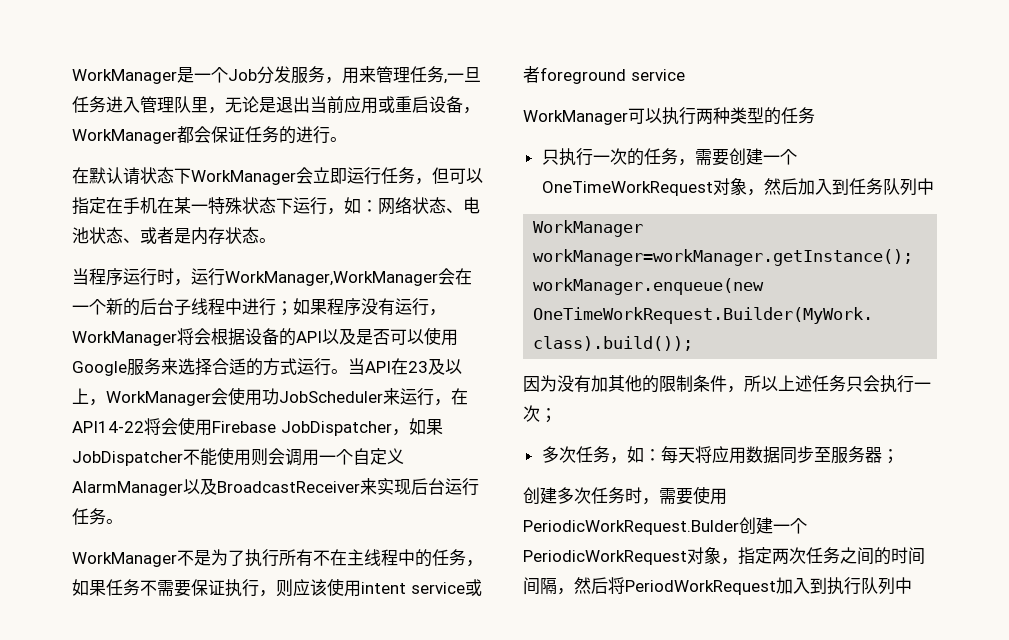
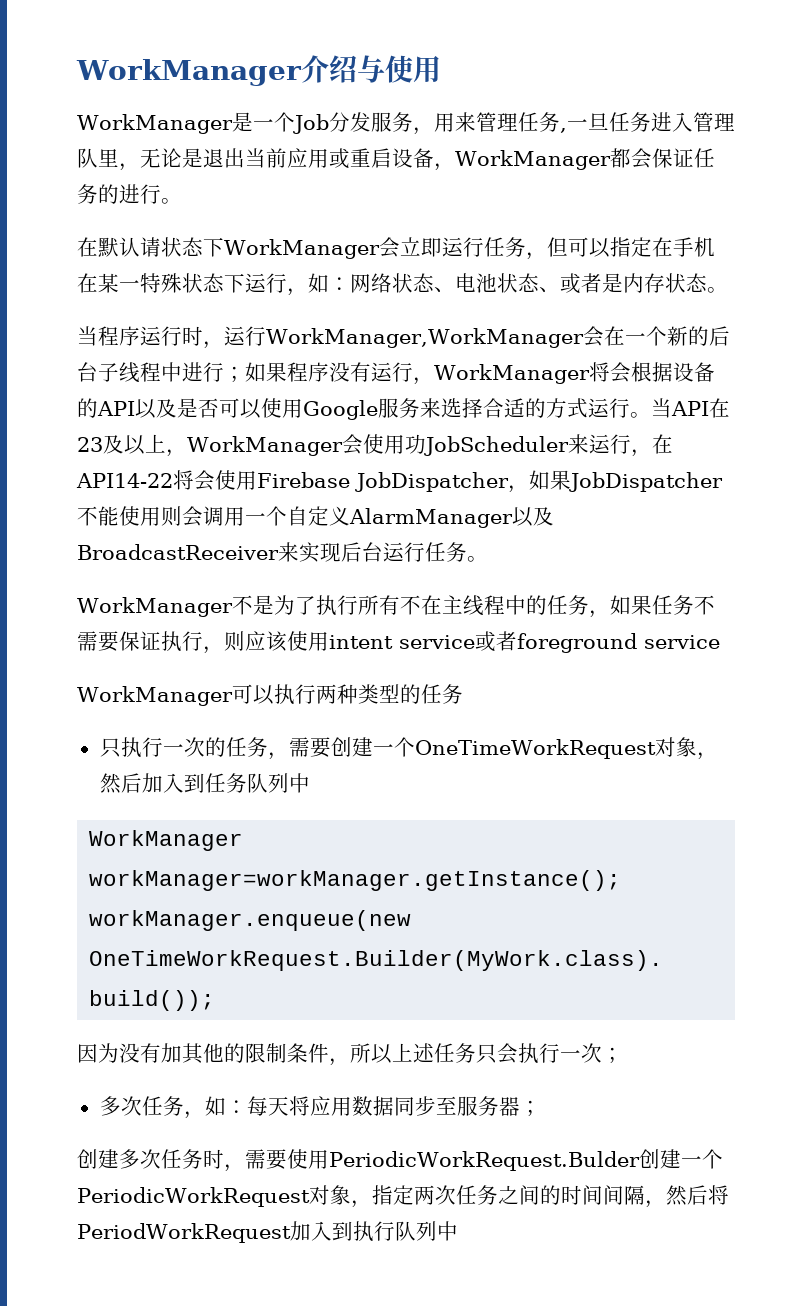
[72,69,177,84] WorkManager -> [76,55,441,86] [77,114,233,134] WorkManager介绍与使用 // WorkManager

